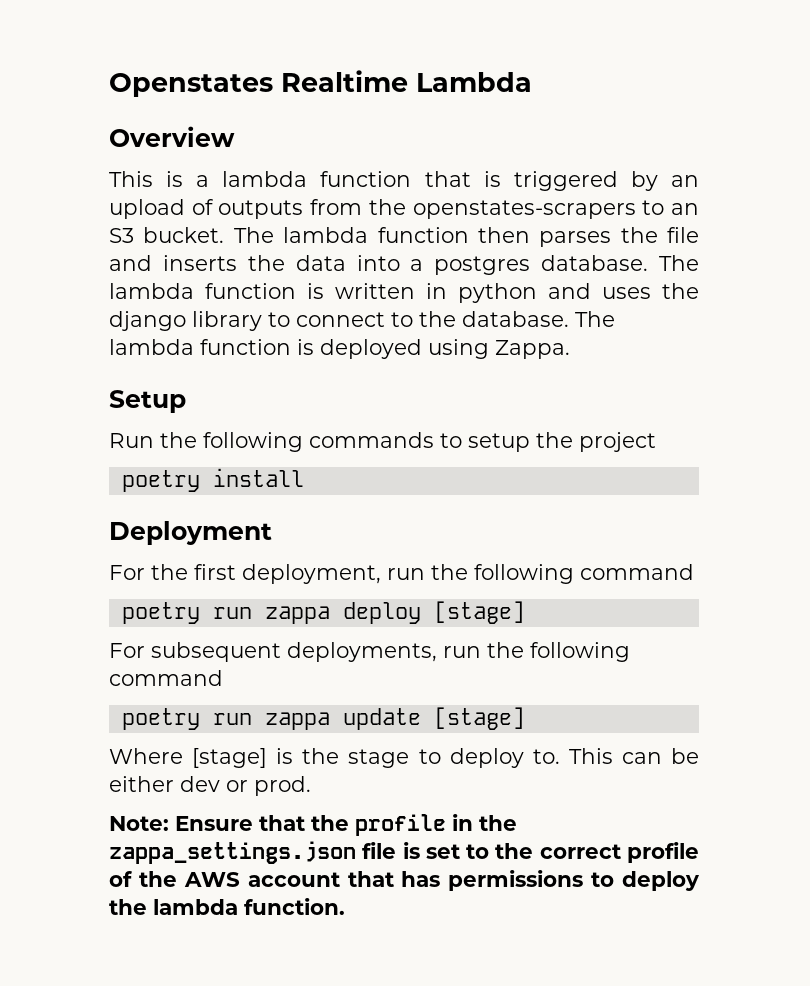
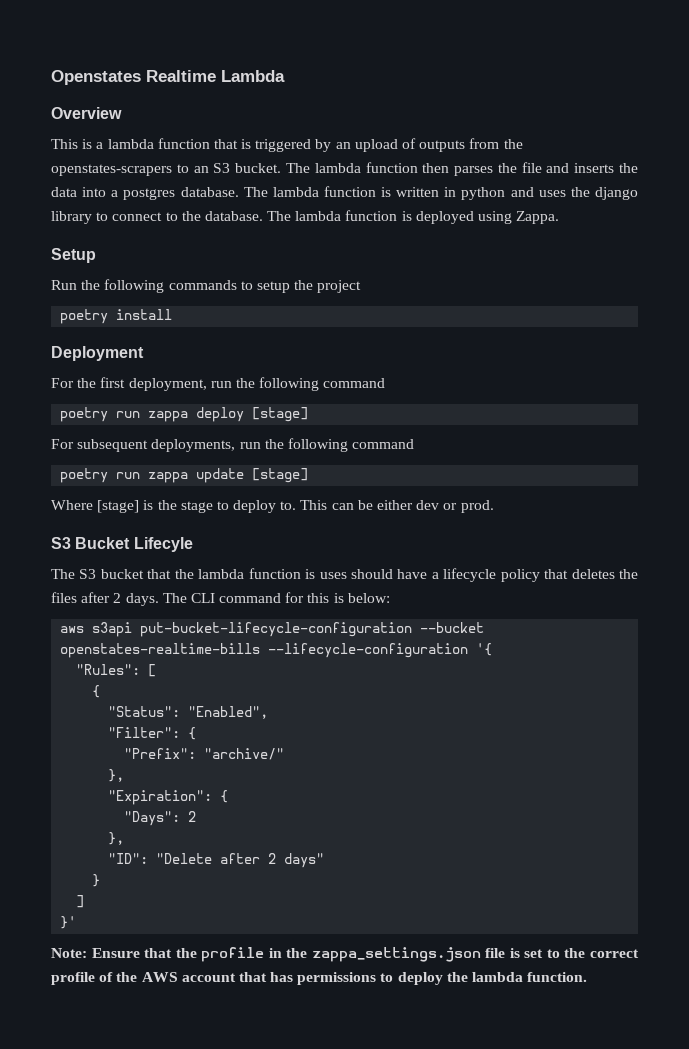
(311, 786) none -> [51,537,193,552] [51,568,638,582] [51,592,390,606] [60,622,485,637] [60,643,493,658] [76,664,157,677] [92,685,101,698] [108,706,269,719] [108,727,197,740] [124,748,285,760] [108,769,125,782] [108,790,229,805] [124,811,197,826] [108,832,125,845] [108,853,325,868] [92,874,101,887] [76,895,85,908] [60,916,77,929] // S3 Bucket Lifecyle // The S3 bucket that the lambda function is uses should have a lifecycle policy that deletes the files after 2 days. The CLI command for this is below: // aws s3api put-bucket-lifecycle-configuration --bucket openstates-realtime-bills --lifecycle-configuration '{ // "Rules": [ // { // "Status": "Enabled", // "Filter": { // "Prefix": "archive/" // }, // "Expiration": { // "Days": 2 // }, // "ID": "Delete after 2 days" // } // ] // }'

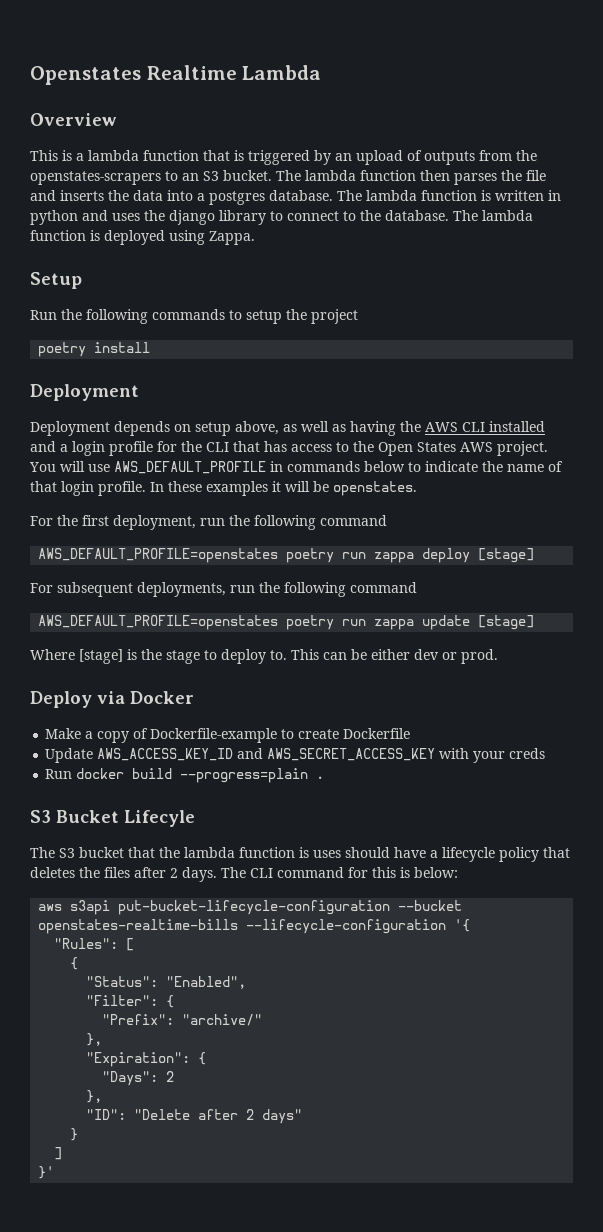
(144, 353) none -> [30,421,545,436] [30,441,548,456] [29,461,563,474] [30,481,417,496] // Deployment depends on setup above, as well as having the AWS CLI installed and a login profile for the CLI that has access to the Open States AWS project. You will use AWS_DEFAULT_PROFILE in commands below to indicate the name of that login profile. In these examples it will be openstates.
(386, 383) none -> [38,548,279,563] AWS_DEFAULT_PROFILE=openstates
(415, 444) none -> [38,615,279,630] AWS_DEFAULT_PROFILE=openstates
(494, 506) none -> [30,691,194,708] [45,728,411,743] [45,748,546,763] [45,768,325,783] // Deploy via Docker // Make a copy of Dockerfile-example to create Dockerfile // Update AWS_ACCESS_KEY_ID and AWS_SECRET_ACCESS_KEY with your creds // Run docker build --progress=plain .
[51,947,640,962] [51,972,588,985] // Note: Ensure that the profile in the zappa_settings.json file is set to the correct profile of the AWS account that has permissions to deploy the lambda function. -> (55, 1172) none

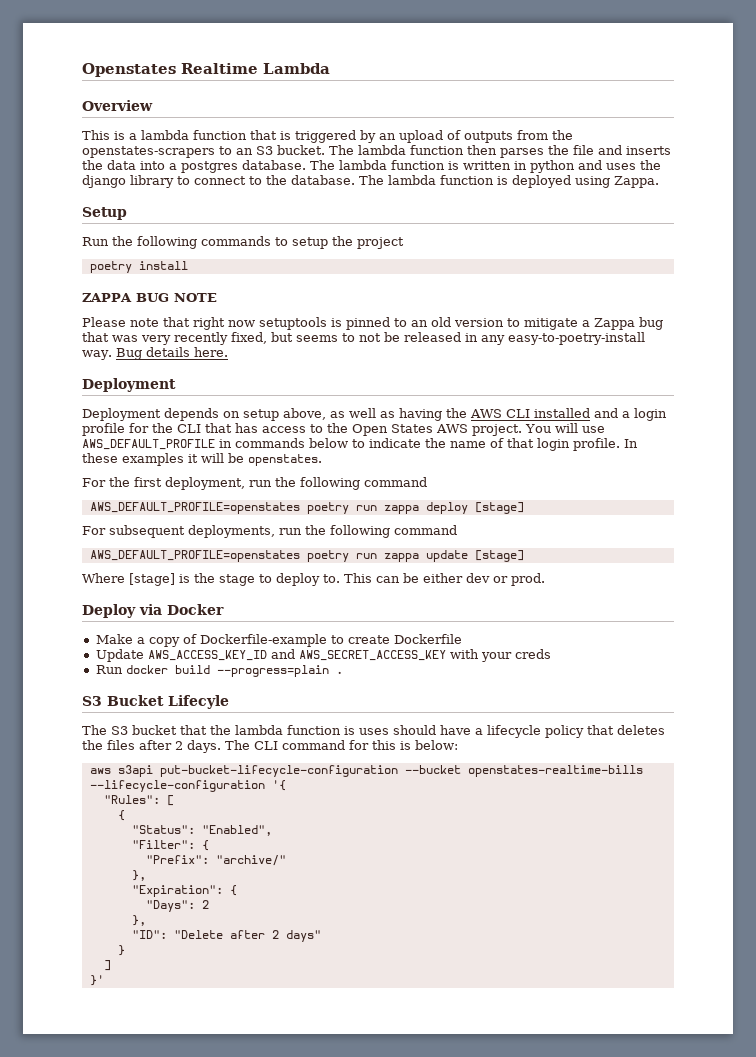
(151, 347) none -> [82,293,217,302] [82,317,663,330] [82,332,645,345] [82,347,228,360] // ZAPPA BUG NOTE // Please note that right now setuptools is pinned to an old version to mitigate a Zappa bug that was very recently fixed, but seems to not be released in any easy-to-poetry-install way. Bug details here.

